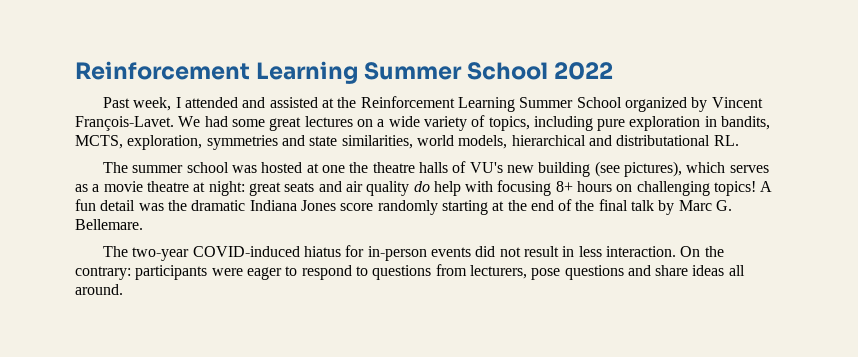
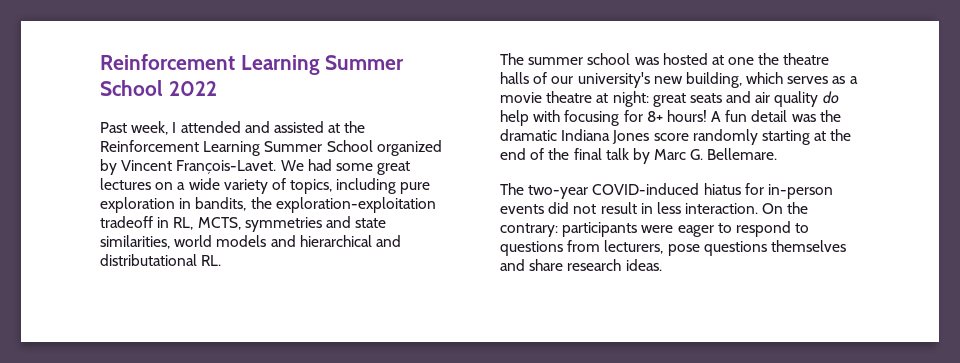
[75,135,203,150] MCTS, exploration, -> [250,197,436,213] [100,216,241,230] the exploration-exploitation tradeoff in RL, MCTS,
[458,135,508,149] models, -> [216,235,296,247] models and
[469,161,682,177] VU's new building (see pictures), -> [551,72,742,88] our university's new building,
[555,181,757,196] 8+ hours on challenging topics! -> [623,110,707,122] for 8+ hours!
(624, 272) none -> [770,240,846,252] themselves
[692,265,745,276] [75,284,123,295] ideas all around. -> [567,259,662,271] research ideas.

